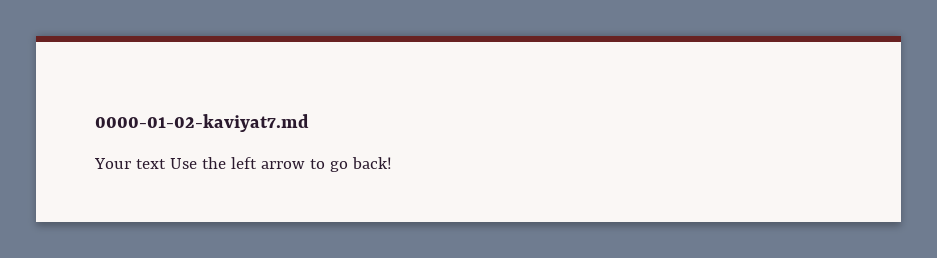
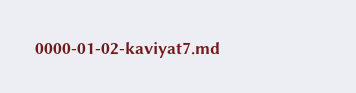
[94,157,392,172] // Your text Use the left arrow to go back! -> (220, 50) none

